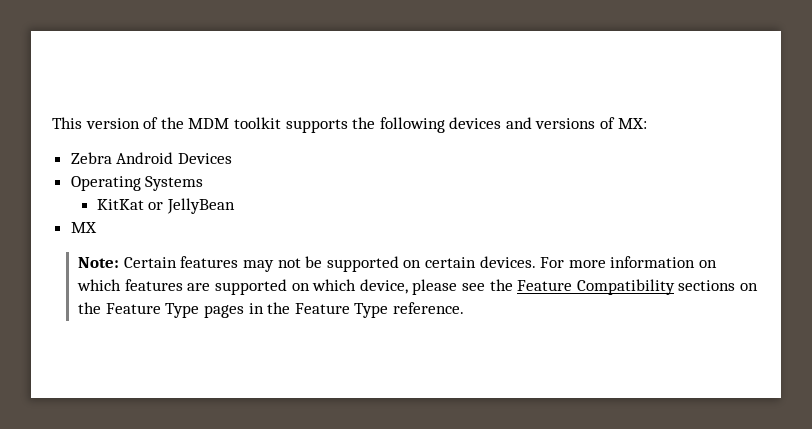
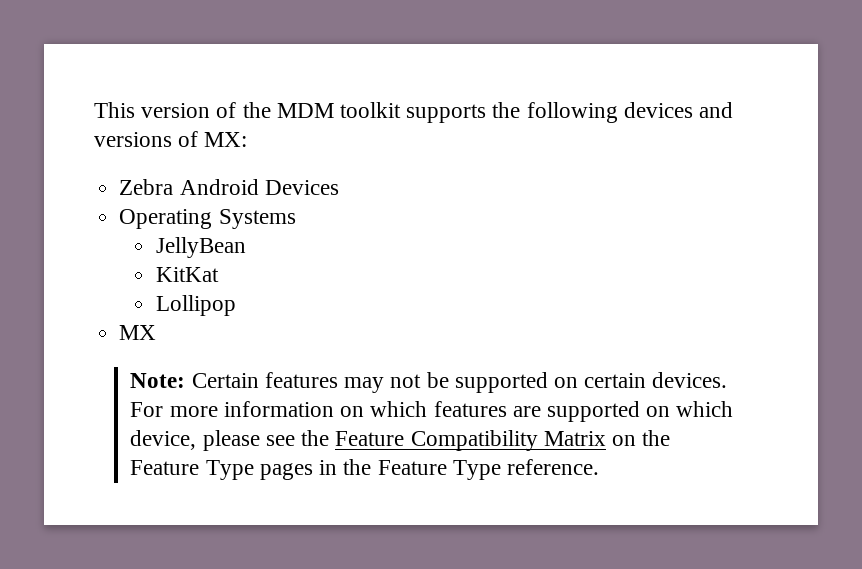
(204, 183) none -> [155,237,246,258] // JellyBean
[148,198,236,214] or JellyBean -> [155,295,236,316] // Lollipop
[678,280,736,291] sections -> [543,431,606,446] Matrix

